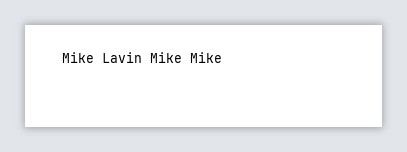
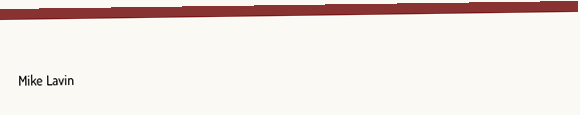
[150,52,222,63] Mike Mike -> (75, 80) none

